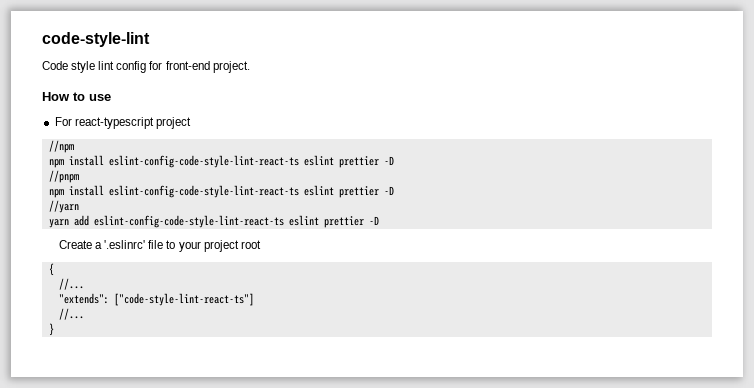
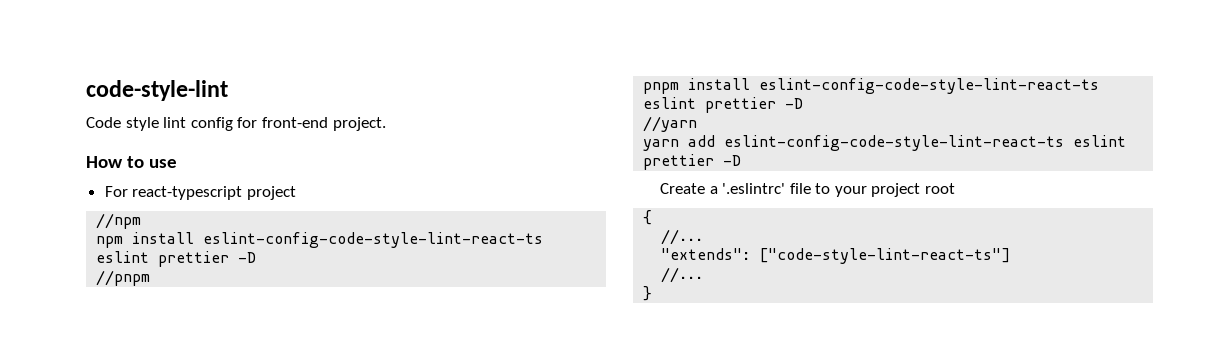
[48,189,64,198] npm -> [643,82,680,94] pnpm
[104,240,146,249] '.eslinrc' -> [722,183,786,194] '.eslintrc'

